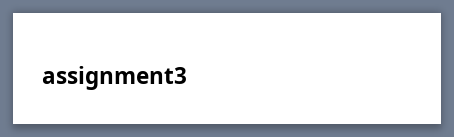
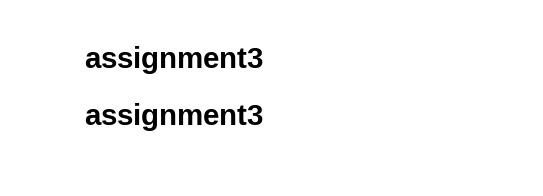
[42,66,187,90] assignment3 -> [85,46,263,74] [85,103,263,131] assignment3 // assignment3

